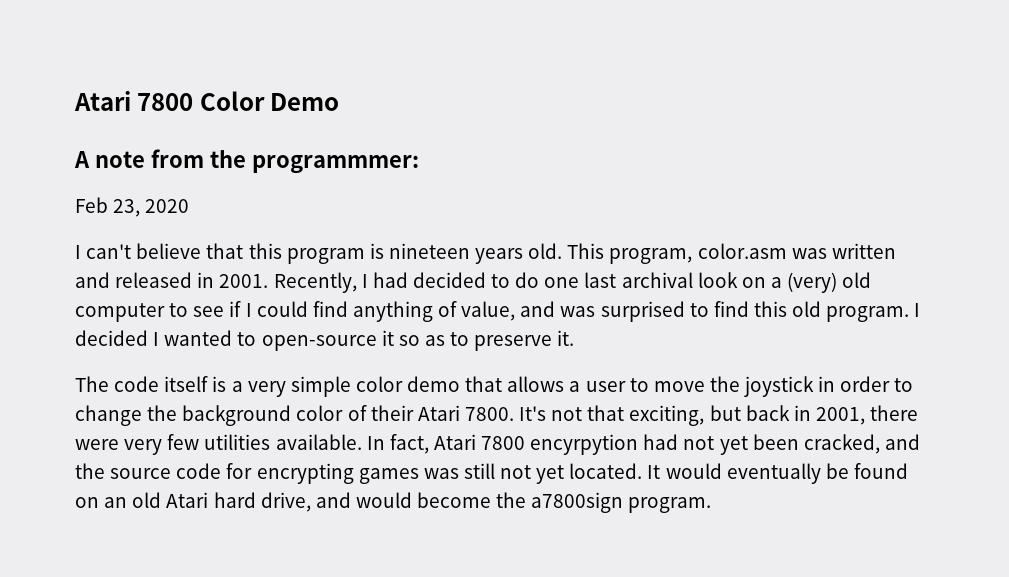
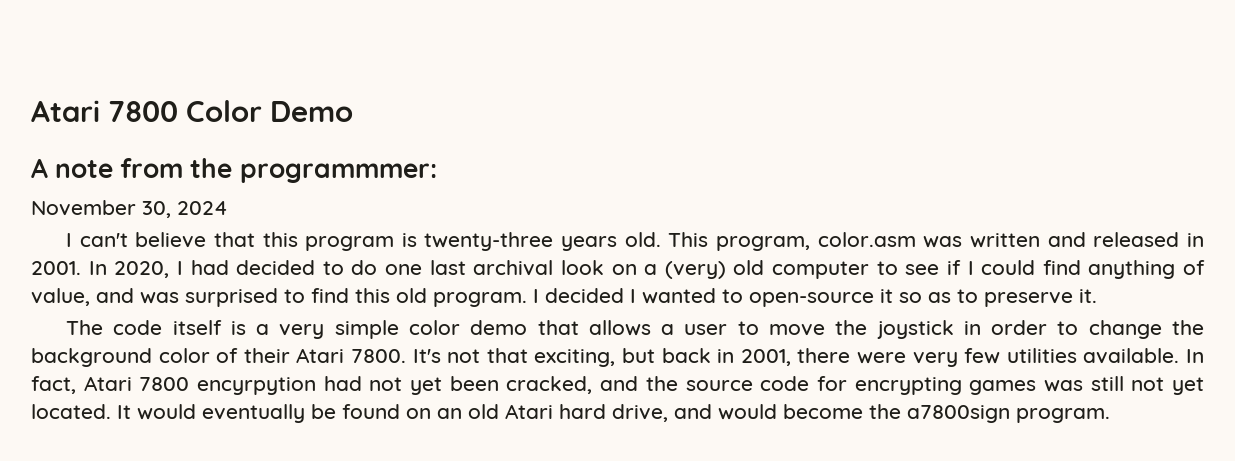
[75,197,190,217] Feb 23, 2020 -> [31,200,228,218] November 30, 2024
[388,243,470,259] nineteen -> [424,232,554,251] twenty-three
[273,272,357,293] Recently, -> [88,261,170,278] In 2020,

